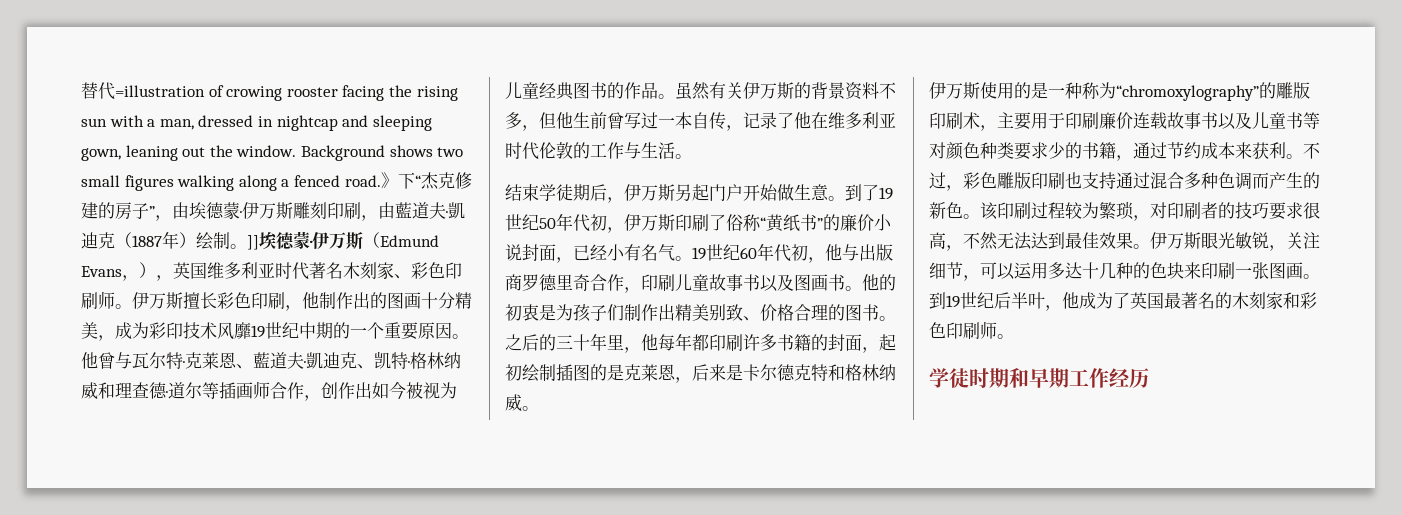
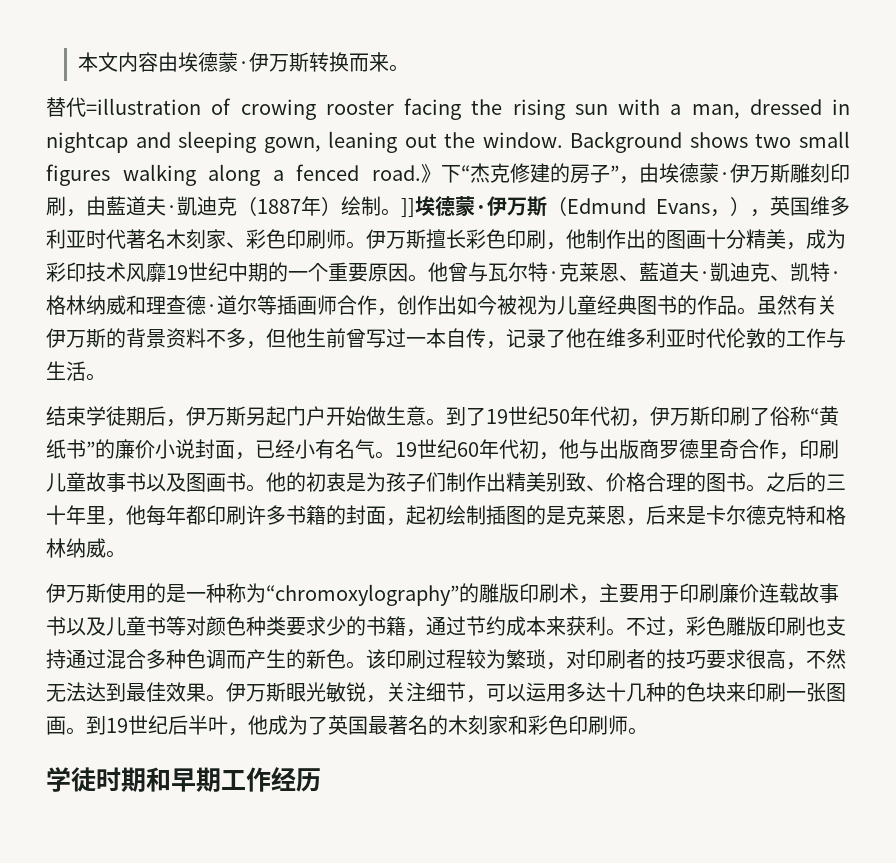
(81, 90) none -> [77,52,409,72] 本文内容由埃德蒙·伊万斯转换而来。 //

